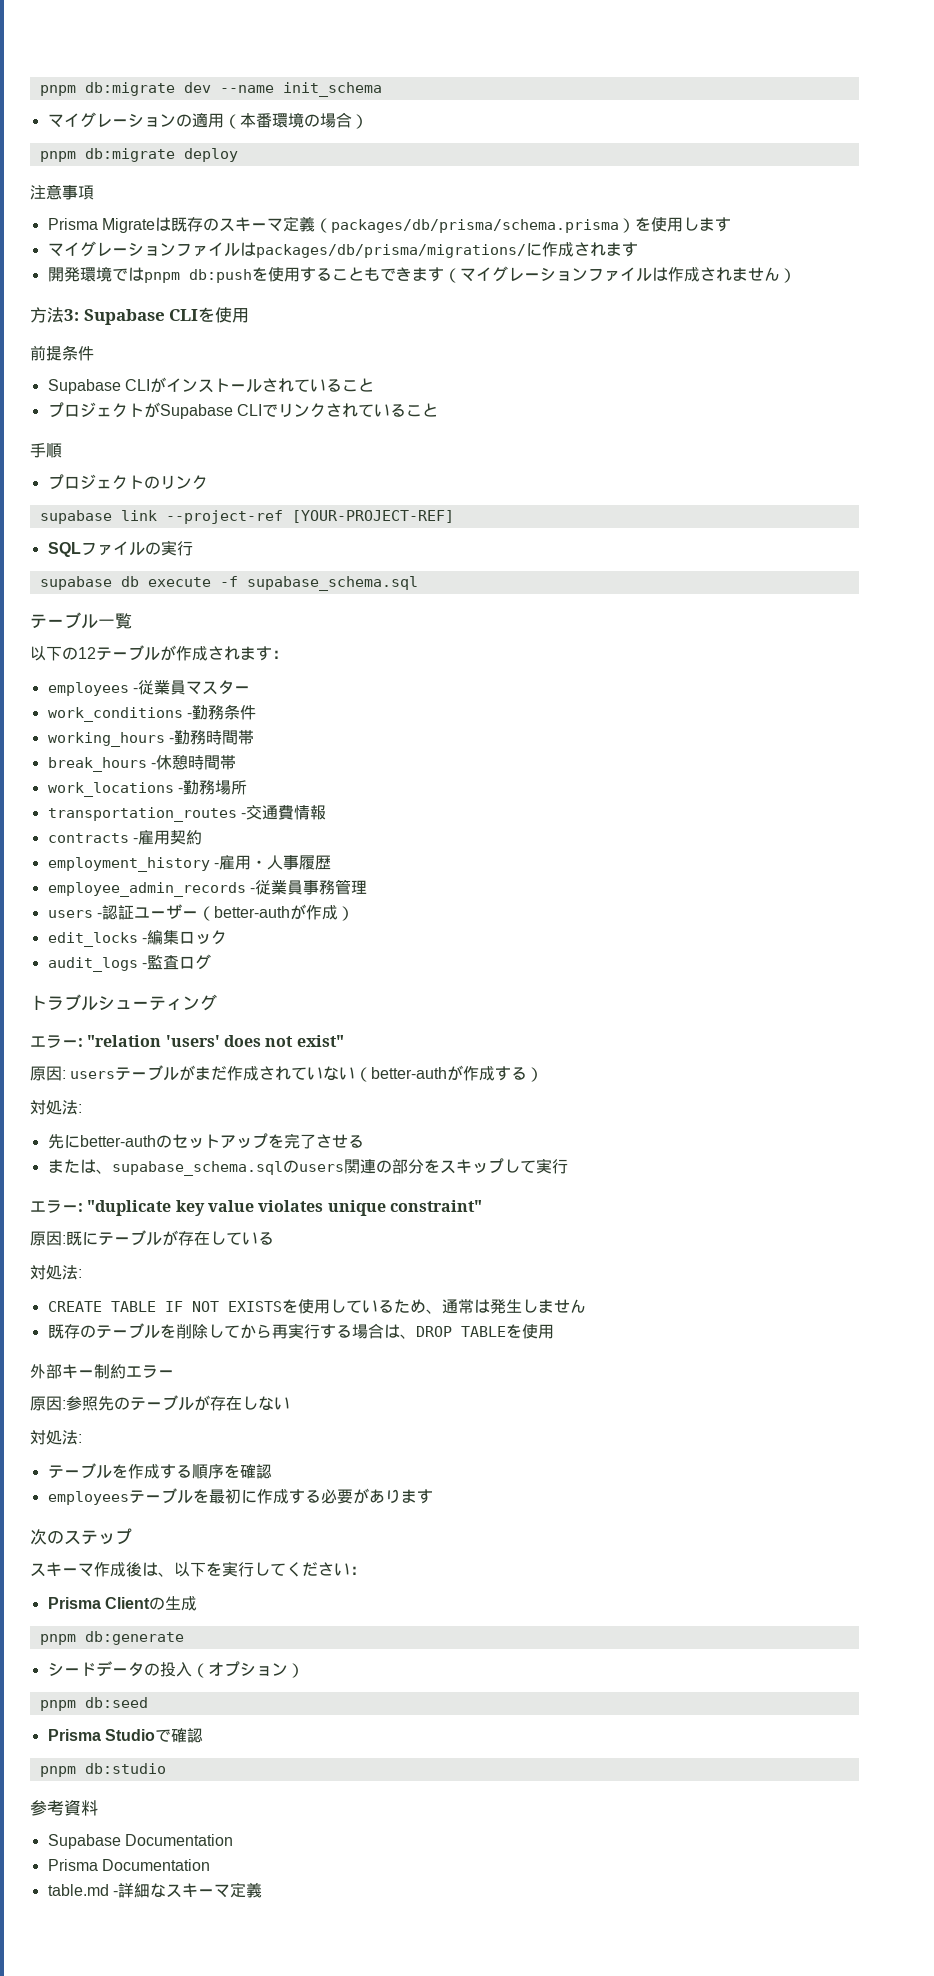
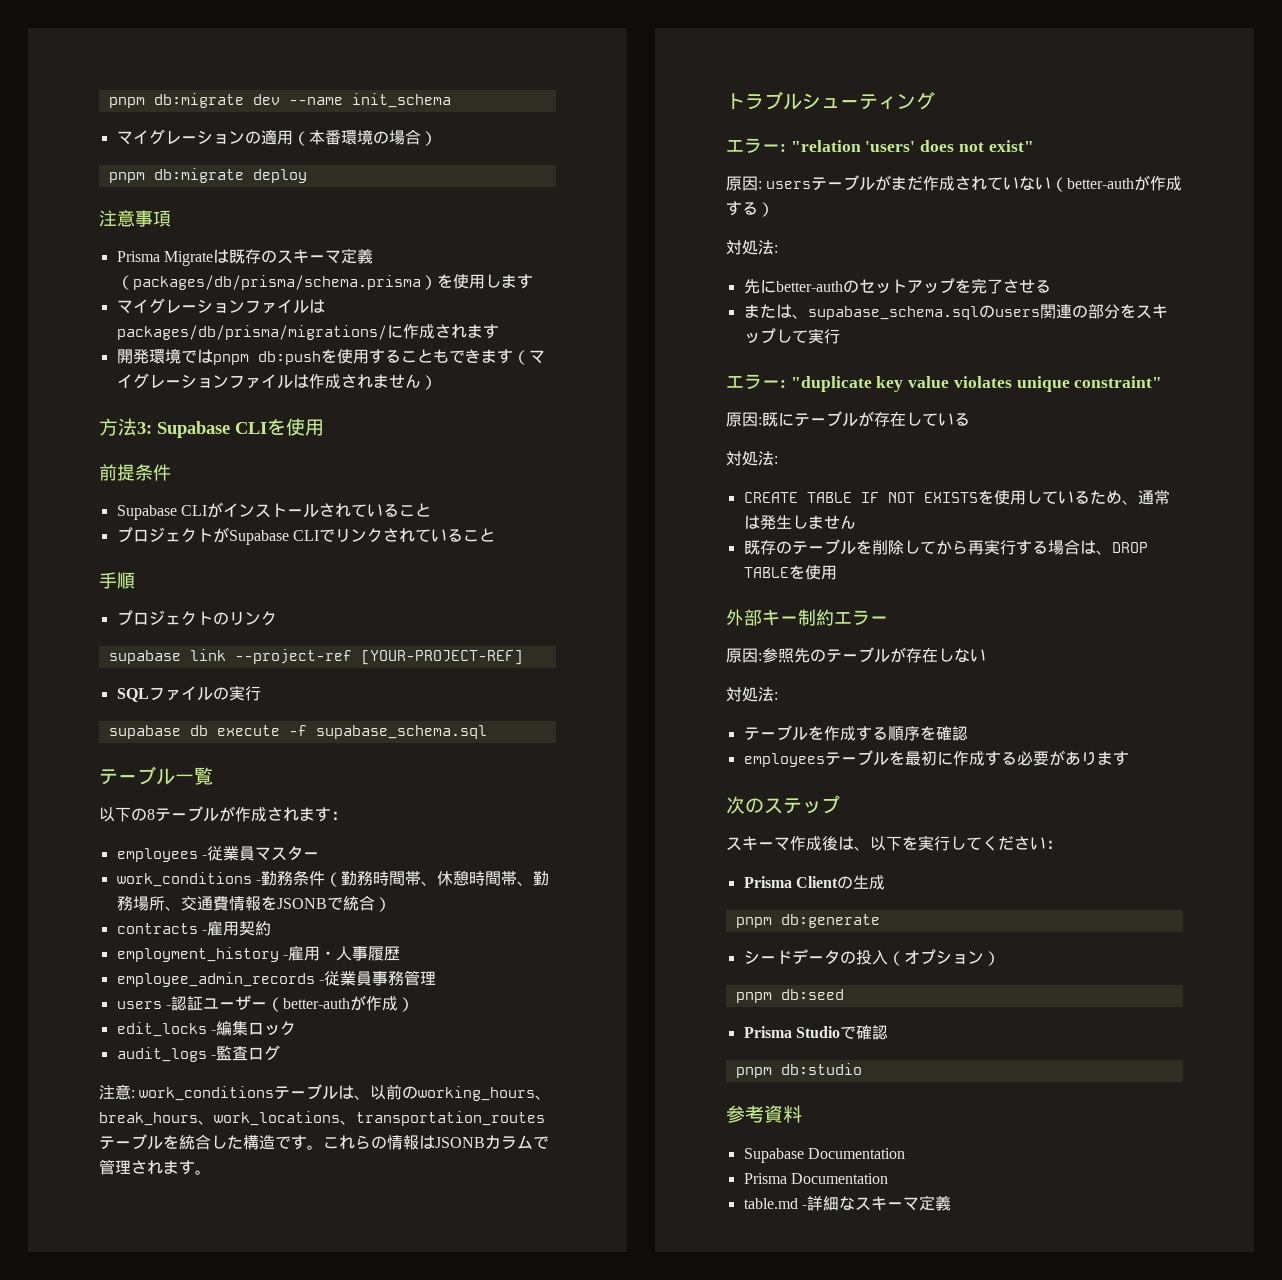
[78,647,96,659] 12 -> [147,809,155,820] 8
[47,732,174,747] // working_hours - -> [324,872,341,887] （
[47,757,156,772] // break_hours - -> [420,881,437,886] 、
[47,782,183,797] // work_locations - -> [516,881,533,886] 、
[47,807,246,822] // transportation_routes - -> [164,906,181,911] 、
(326, 812) none -> [260,895,391,912] をJSONBで統合）
(211, 962) none -> [99,1084,552,1101] [99,1111,545,1126] [99,1134,549,1150] [99,1159,211,1175] // 注意: work_conditionsテーブルは、以前のworking_hours、break_hours、work_locations、transportation_routesテーブルを統合した構造です。これらの情報はJSONBカラムで管理されます。

